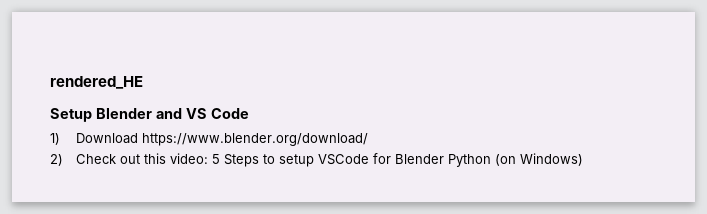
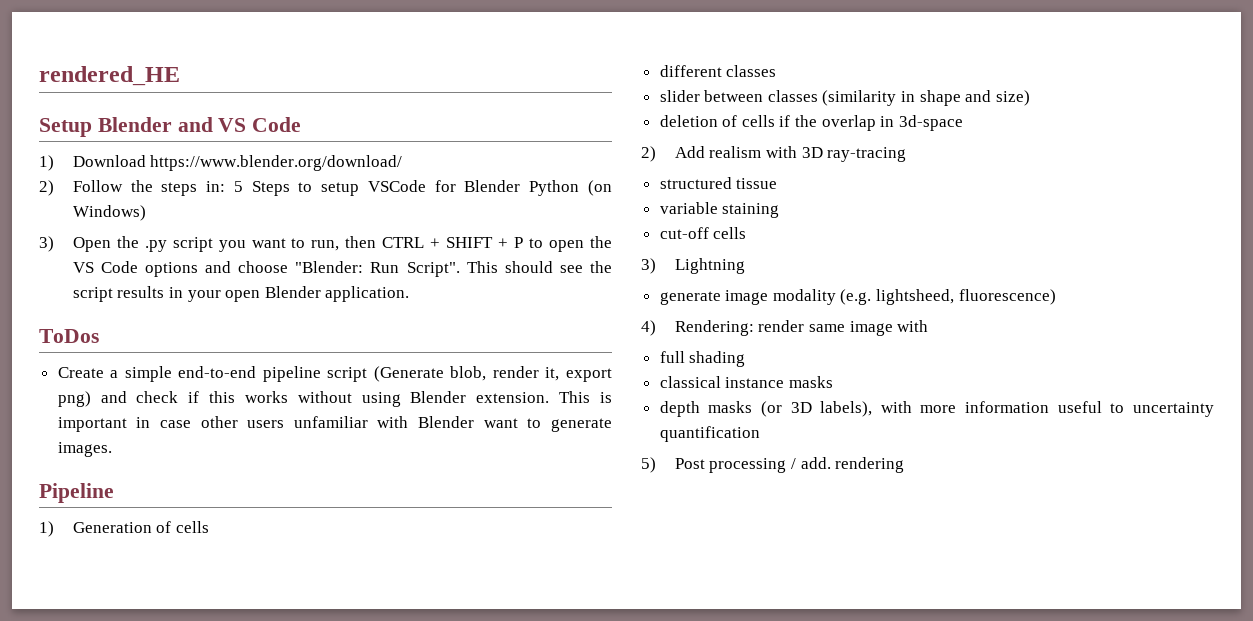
[75,153,208,164] Check out this video: -> [72,180,226,196] Follow the steps in:
(583, 159) none -> [39,236,612,252] [72,261,612,277] [72,286,410,302] [39,329,99,343] [57,366,612,382] [57,391,612,407] [57,416,612,432] [57,442,112,457] [39,483,114,503] [39,521,209,537] [659,65,777,77] [659,90,1030,106] [659,115,963,131] [641,146,907,162] [659,177,778,189] [659,202,780,218] [659,227,747,239] [641,258,745,274] [659,289,1056,305] [641,320,929,336] [659,351,746,367] [659,376,833,388] [659,401,1214,417] [659,426,760,442] [641,457,905,473] // 3) Open the .py script you want to run, then CTRL + SHIFT + P to open the VS Code options and choose "Blender: Run Script". This should see the script results in your open Blender application. // ToDos // Create a simple end-to-end pipeline script (Generate blob, render it, export png) and check if this works without using Blender extension. This is important in case other users unfamiliar with Blender want to generate images. // Pipeline // 1) Generation of cells // different classes // slider between classes (similarity in shape and size) // deletion of cells if the overlap in 3d-space // 2) Add realism with 3D ray-tracing // structured tissue // variable staining // cut-off cells // 3) Lightning // generate image modality (e.g. lightsheed, fluorescence) // 4) Rendering: render same image with // full shading // classical instance masks // depth masks (or 3D labels), with more information useful to uncertainty quantification // 5) Post processing / add. rendering

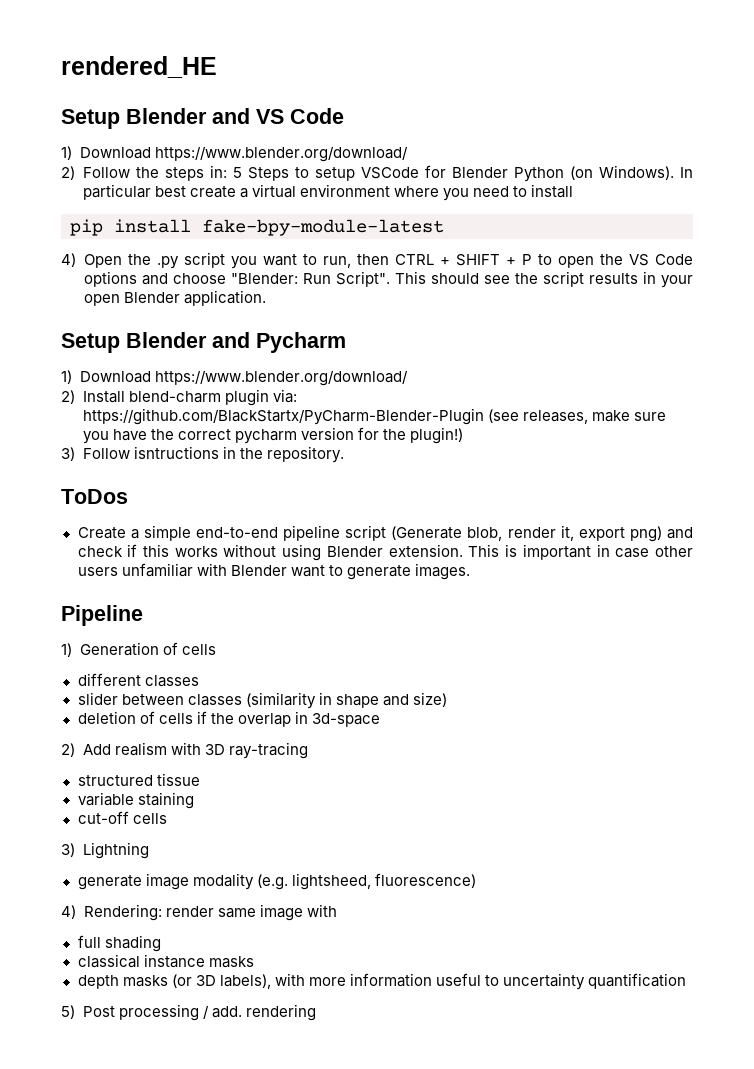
[72,205,146,221] [39,236,54,252] Windows) // 3) -> [598,165,693,180] [82,184,573,201] [70,219,444,236] [61,253,76,267] Windows). In particular best create a virtual environment where you need to install // pip install fake-bpy-module-latest // 4)
(410, 294) none -> [61,332,346,353] [61,370,408,386] [61,389,297,406] [82,408,666,425] [82,427,463,444] [61,446,344,463] // Setup Blender and Pycharm // 1) Download https://www.blender.org/download/ // 2) Install blend-charm plugin via: https://github.com/BlackStartx/PyCharm-Blender-Plugin (see releases, make sure you have the correct pycharm version for the plugin!) // 3) Follow isntructions in the repository.

